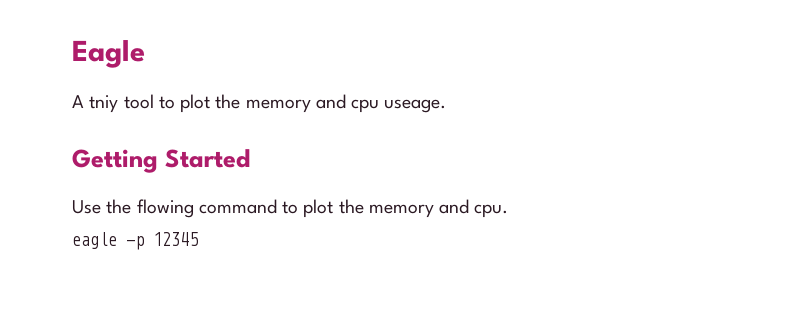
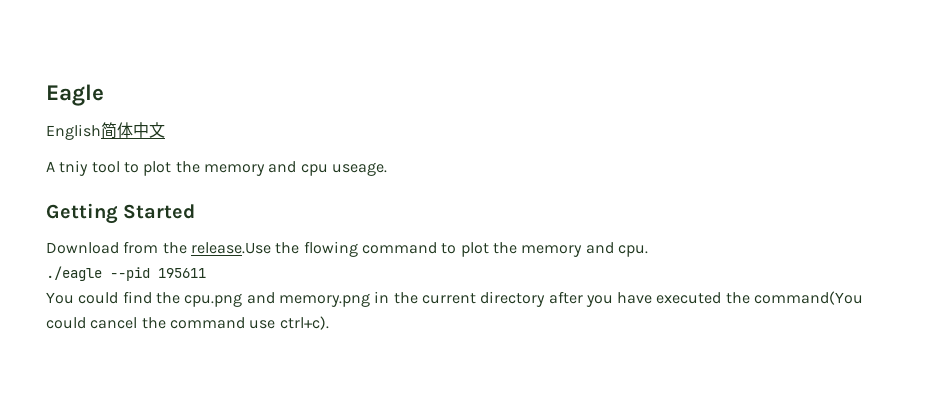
(145, 54) none -> [46,122,165,140] // English简体中文
[72,200,101,214] Use -> [46,241,271,254] Download from the release.Use
[72,232,198,250] eagle -p 12345 -> [46,266,206,281] [46,291,864,307] [46,316,329,330] ./eagle --pid 195611 // You could find the cpu.png and memory.png in the current directory after you have executed the command(You could cancel the command use ctrl+c).

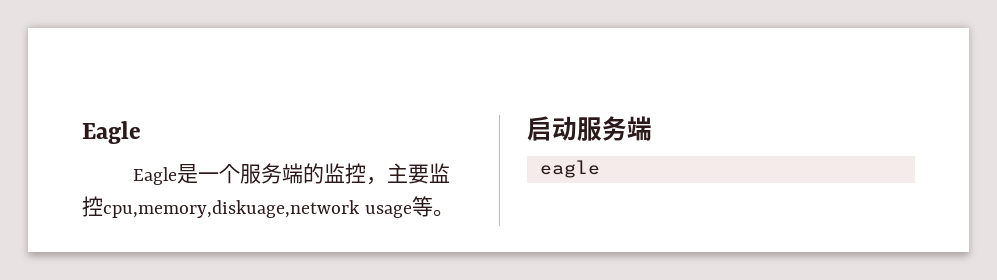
[46,122,165,140] [46,160,387,176] [46,203,196,224] [46,241,648,257] [46,266,206,281] [46,291,864,307] [46,316,329,330] English简体中文 // A tniy tool to plot the memory and cpu useage. // Getting Started // Download from the release.Use the flowing command to plot the memory and cpu. // ./eagle --pid 195611 // You could find the cpu.png and memory.png in the current directory after you have executed the command(You could cancel the command use ctrl+c). -> [132,163,450,185] [82,196,454,218] [527,116,652,141] [539,160,600,178] Eagle是一个服务端的监控，主要监控cpu,memory,diskuage,network usage等。 // 启动服务端 // eagle

